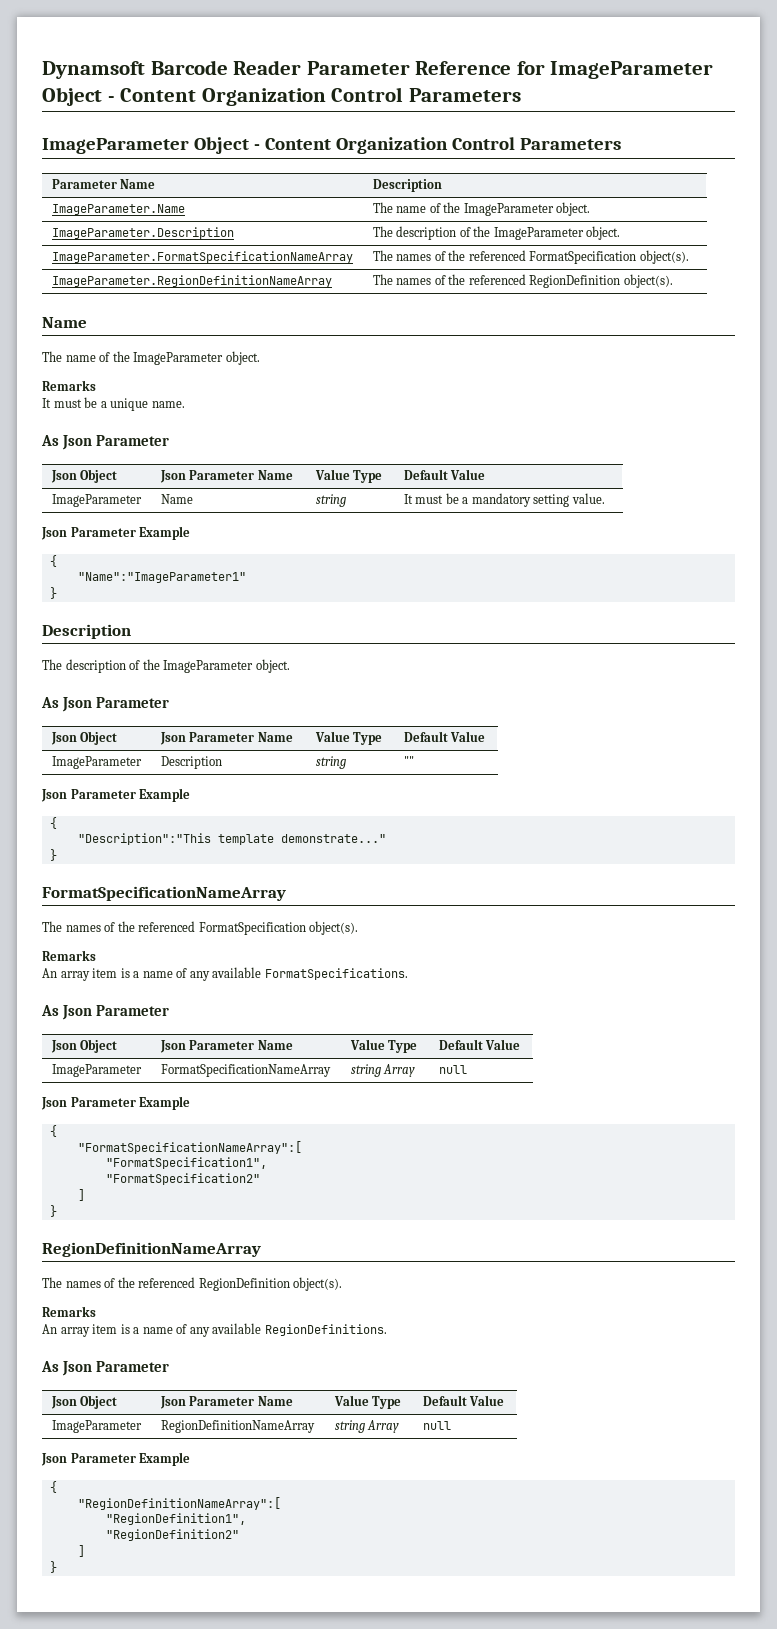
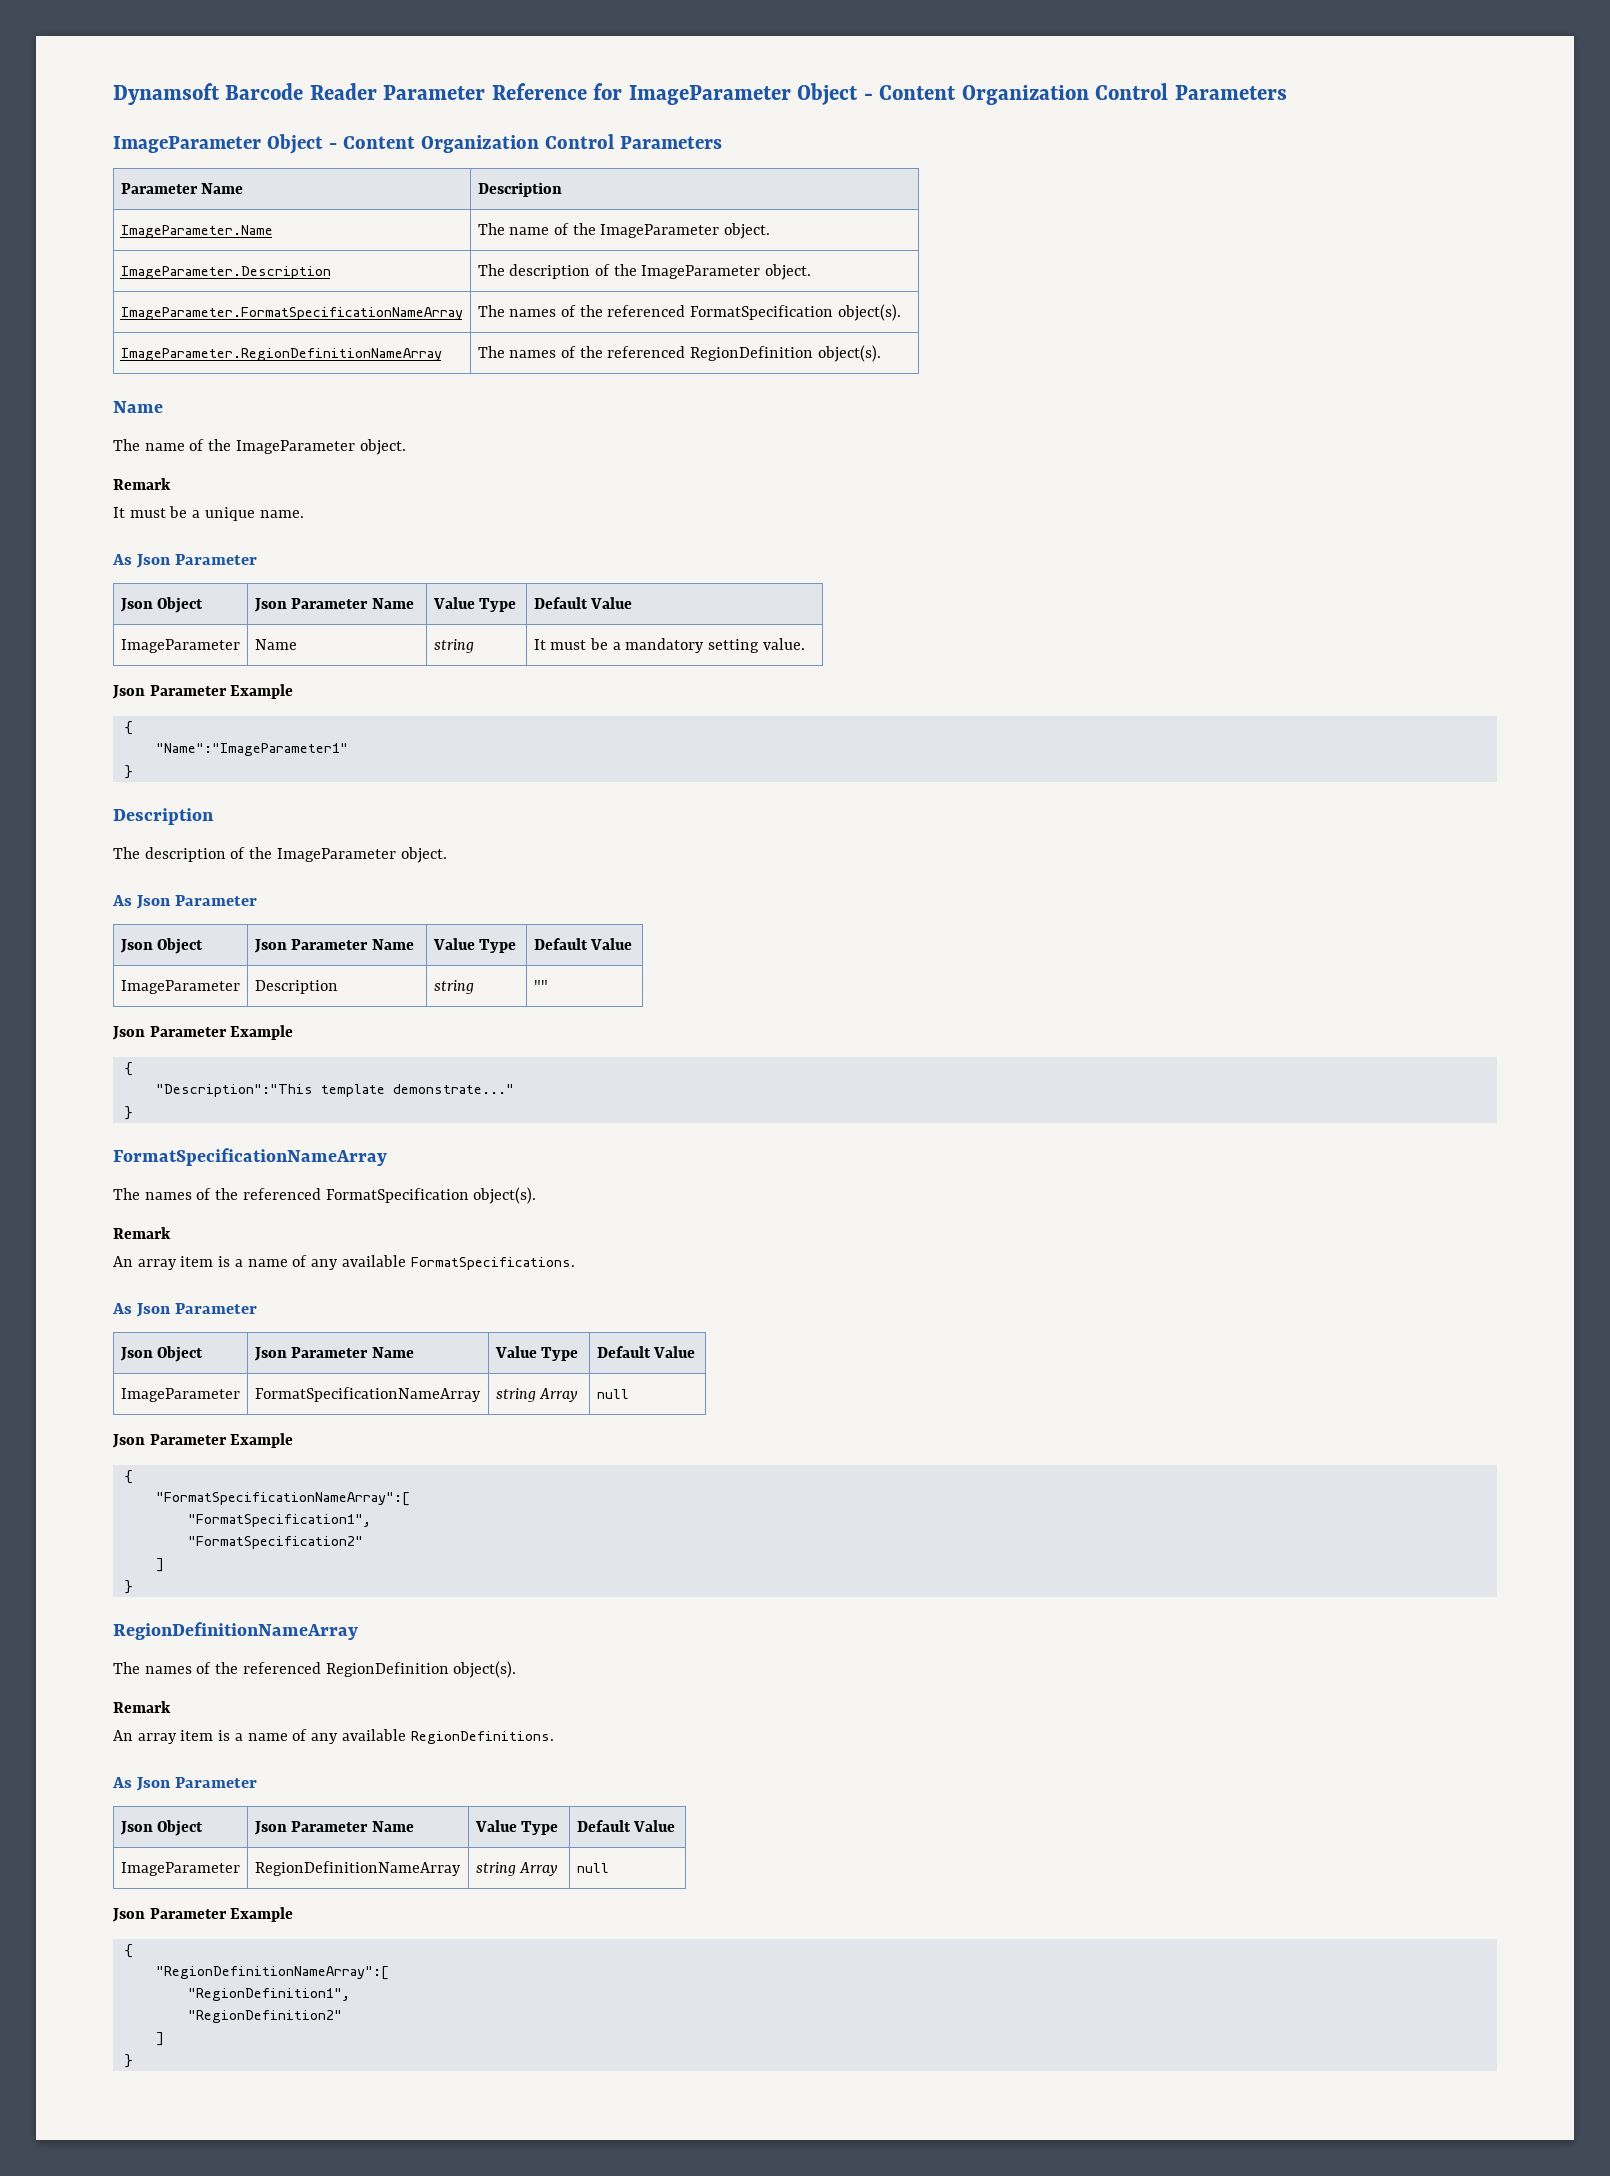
[42,380,96,391] Remarks -> [113,478,171,490] Remark
[42,950,96,961] Remarks -> [113,1227,171,1239] Remark
[42,1306,96,1317] Remarks -> [113,1701,171,1713] Remark

